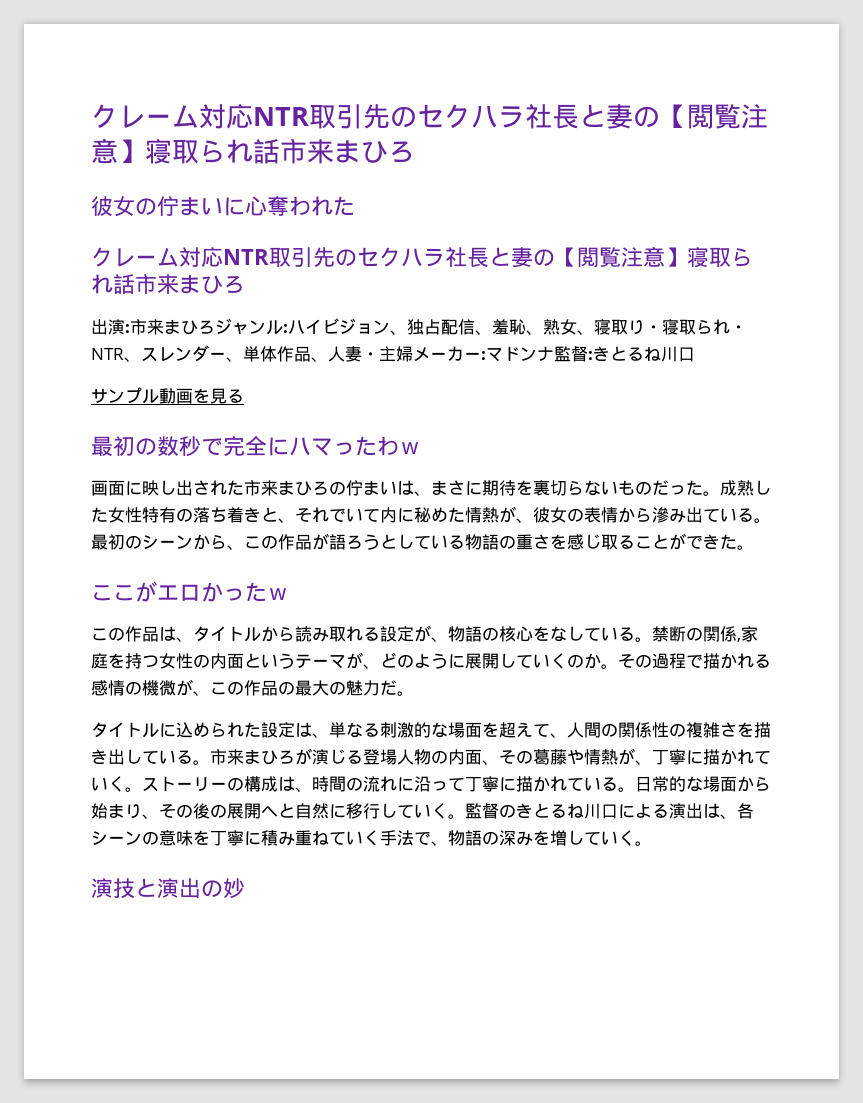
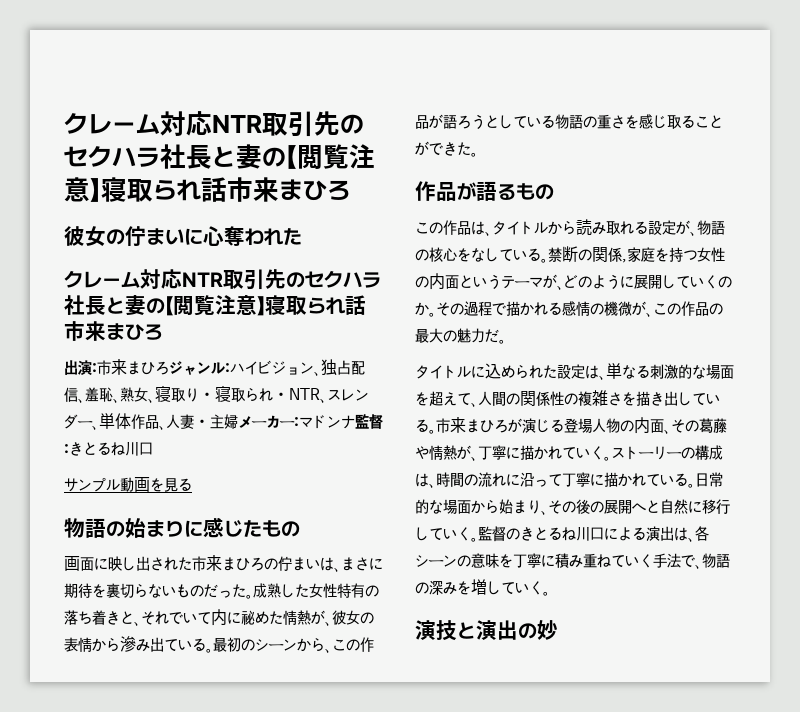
[91,435,421,457] 最初の数秒で完全にハマったわｗ -> [64,517,300,538] 物語の始まりに感じたもの
[91,581,289,602] ここがエロかったｗ -> [415,181,554,201] 作品が語るもの

